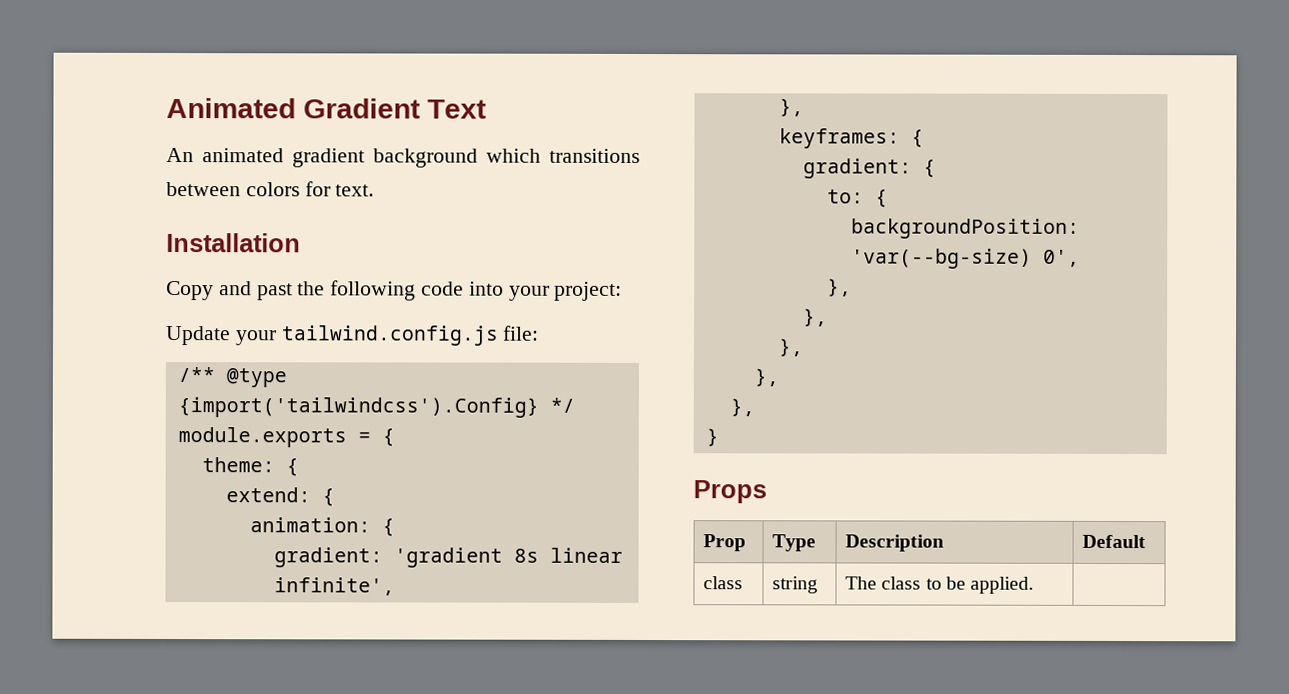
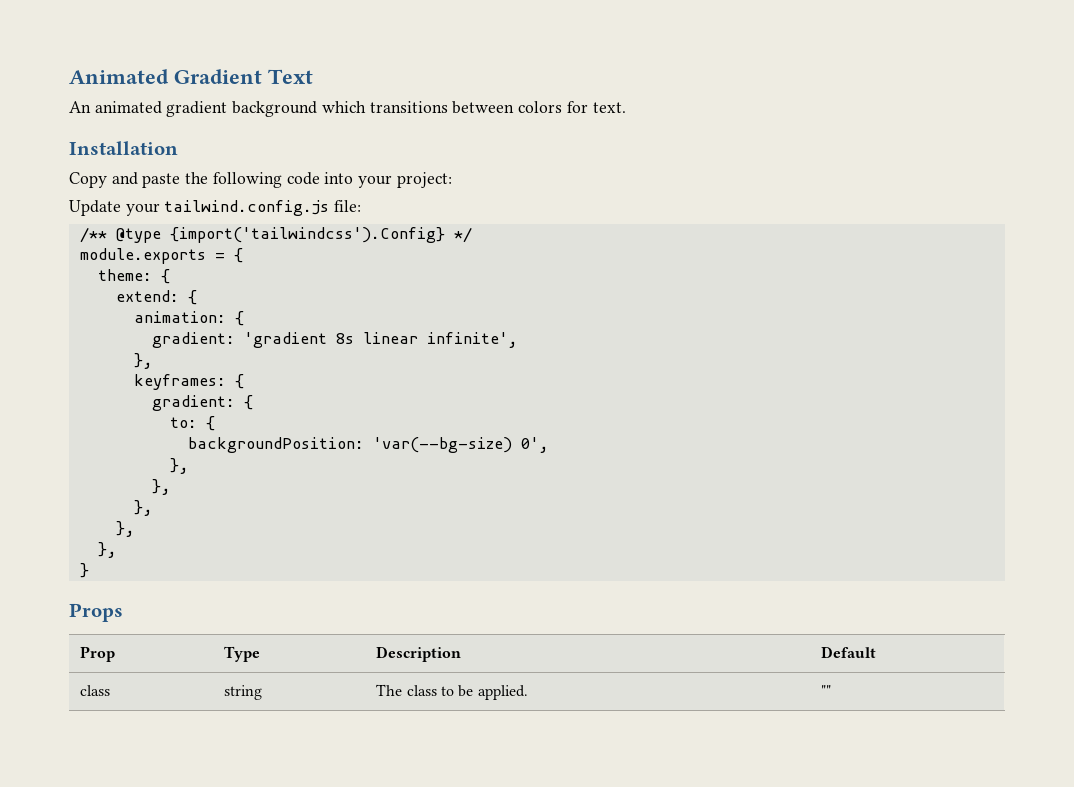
[256,283,293,301] past -> [142,173,181,188] paste
(1035, 585) none -> [821,685,832,696] ""

